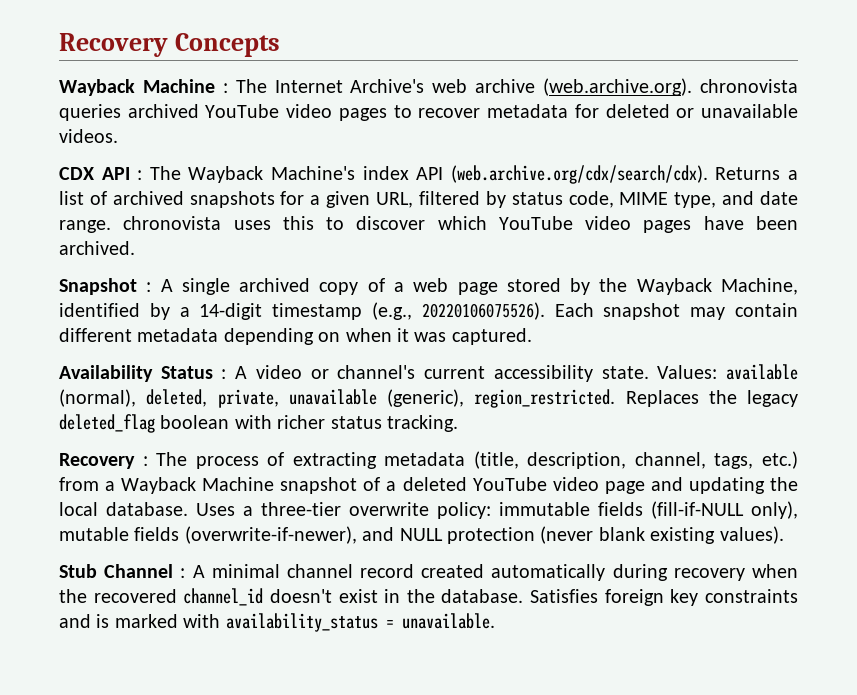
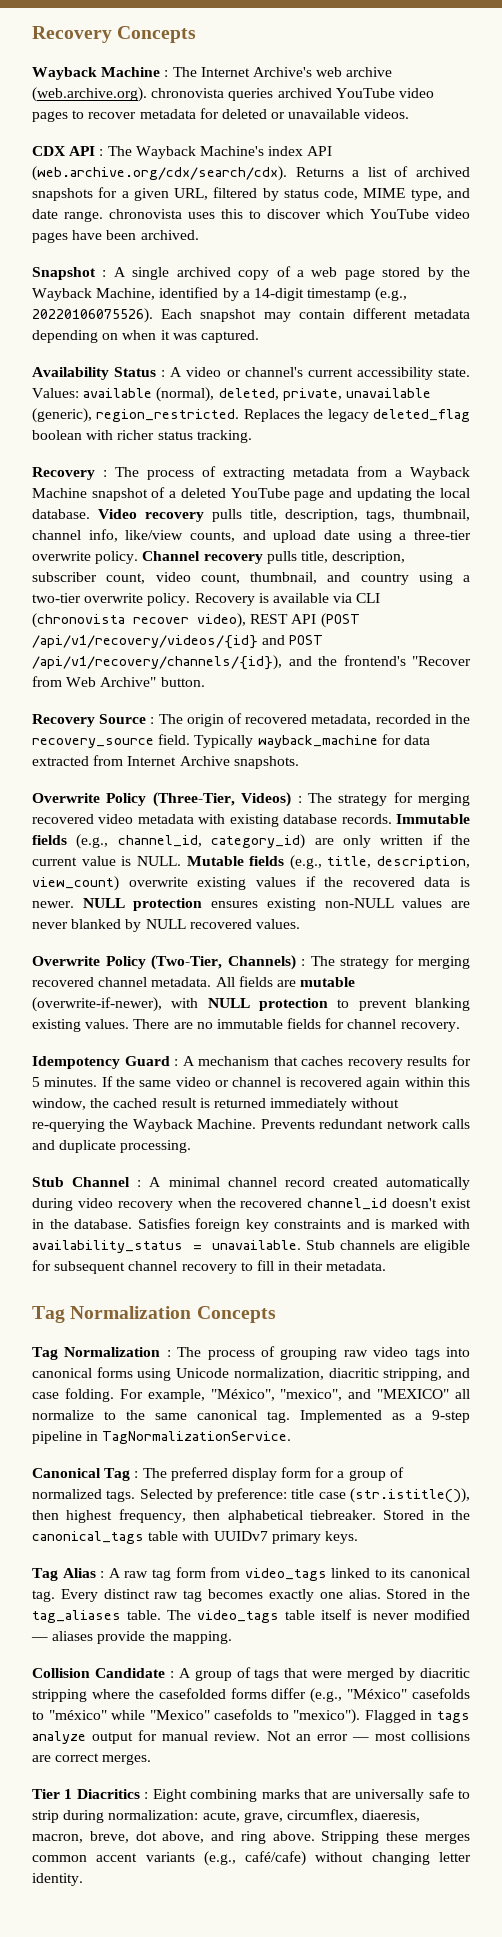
[473,451,798,469] (title, description, channel, tags, etc.) -> (349, 472) none
[552,477,599,491] video -> (290, 493) none
[196,501,798,519] [59,526,784,544] Uses a three-tier overwrite policy: immutable fields (fill-if-NULL only), mutable fields (overwrite-if-newer), and NULL protection (never blank existing values). -> [98,509,470,522] [32,529,471,543] [32,551,406,564] [32,572,470,585] [32,593,381,606] [32,613,360,628] [32,635,324,649] [32,655,471,670] [32,676,205,687] [32,713,470,727] [32,734,430,748] [32,755,299,769] [32,792,470,807] [32,814,470,827] [32,834,470,849] [32,855,470,870] [32,876,470,891] [32,898,471,911] [32,919,300,932] [32,955,470,970] [32,976,356,987] [32,997,470,1012] [32,1018,460,1032] [32,1055,471,1069] [32,1076,470,1090] [32,1098,400,1111] [32,1119,470,1132] [32,1140,192,1153] Video recovery pulls title, description, tags, thumbnail, channel info, like/view counts, and upload date using a three-tier overwrite policy. Channel recovery pulls title, description, subscriber count, video count, thumbnail, and country using a two-tier overwrite policy. Recovery is available via CLI (chronovista recover video), REST API (POST /api/v1/recovery/videos/{id} and POST /api/v1/recovery/channels/{id}), and the frontend's "Recover from Web Archive" button. // Recovery Source : The origin of recovered metadata, recorded in the recovery_source field. Typically wayback_machine for data extracted from Internet Archive snapshots. // Overwrite Policy (Three-Tier, Videos) : The strategy for merging recovered video metadata with existing database records. Immutable fields (e.g., channel_id, category_id) are only written if the current value is NULL. Mutable fields (e.g., title, description, view_count) overwrite existing values if the recovered data is newer. NULL protection ensures existing non-NULL values are never blanked by NULL recovered values. // Overwrite Policy (Two-Tier, Channels) : The strategy for merging recovered channel metadata. All fields are mutable (overwrite-if-newer), with NULL protection to prevent blanking existing values. There are no immutable fields for channel recovery. // Idempotency Guard : A mechanism that caches recovery results for 5 minutes. If the same video or channel is recovered again within this window, the cached result is returned immediately without re-querying the Wayback Machine. Prevents redundant network calls and duplicate processing.
(668, 572) none -> [77,1198,113,1208] video
(495, 621) none -> [305,1240,470,1253] [32,1260,387,1274] [32,1306,276,1323] [32,1346,470,1360] [32,1367,471,1381] [32,1388,470,1402] [32,1410,470,1423] [32,1431,292,1444] [32,1467,404,1481] [32,1488,470,1503] [32,1509,470,1523] [32,1531,358,1544] [32,1567,470,1581] [32,1589,470,1602] [32,1609,470,1623] [31,1631,232,1644] [32,1667,471,1681] [32,1688,470,1703] [32,1709,470,1724] [32,1730,471,1744] [32,1753,152,1765] [32,1788,470,1802] [32,1809,421,1823] [32,1831,470,1844] [32,1851,471,1866] [32,1873,83,1886] Stub channels are eligible for subsequent channel recovery to fill in their metadata. // Tag Normalization Concepts // Tag Normalization : The process of grouping raw video tags into canonical forms using Unicode normalization, diacritic stripping, and case folding. For example, "México", "mexico", and "MEXICO" all normalize to the same canonical tag. Implemented as a 9-step pipeline in TagNormalizationService. // Canonical Tag : The preferred display form for a group of normalized tags. Selected by preference: title case (str.istitle()), then highest frequency, then alphabetical tiebreaker. Stored in the canonical_tags table with UUIDv7 primary keys. // Tag Alias : A raw tag form from video_tags linked to its canonical tag. Every distinct raw tag becomes exactly one alias. Stored in the tag_aliases table. The video_tags table itself is never modified — aliases provide the mapping. // Collision Candidate : A group of tags that were merged by diacritic stripping where the casefolded forms differ (e.g., "México" casefolds to "méxico" while "Mexico" casefolds to "mexico"). Flagged in tags analyze output for manual review. Not an error — most collisions are correct merges. // Tier 1 Diacritics : Eight combining marks that are universally safe to strip during normalization: acute, grave, circumflex, diaeresis, macron, breve, dot above, and ring above. Stripping these merges common accent variants (e.g., café/cafe) without changing letter identity.

